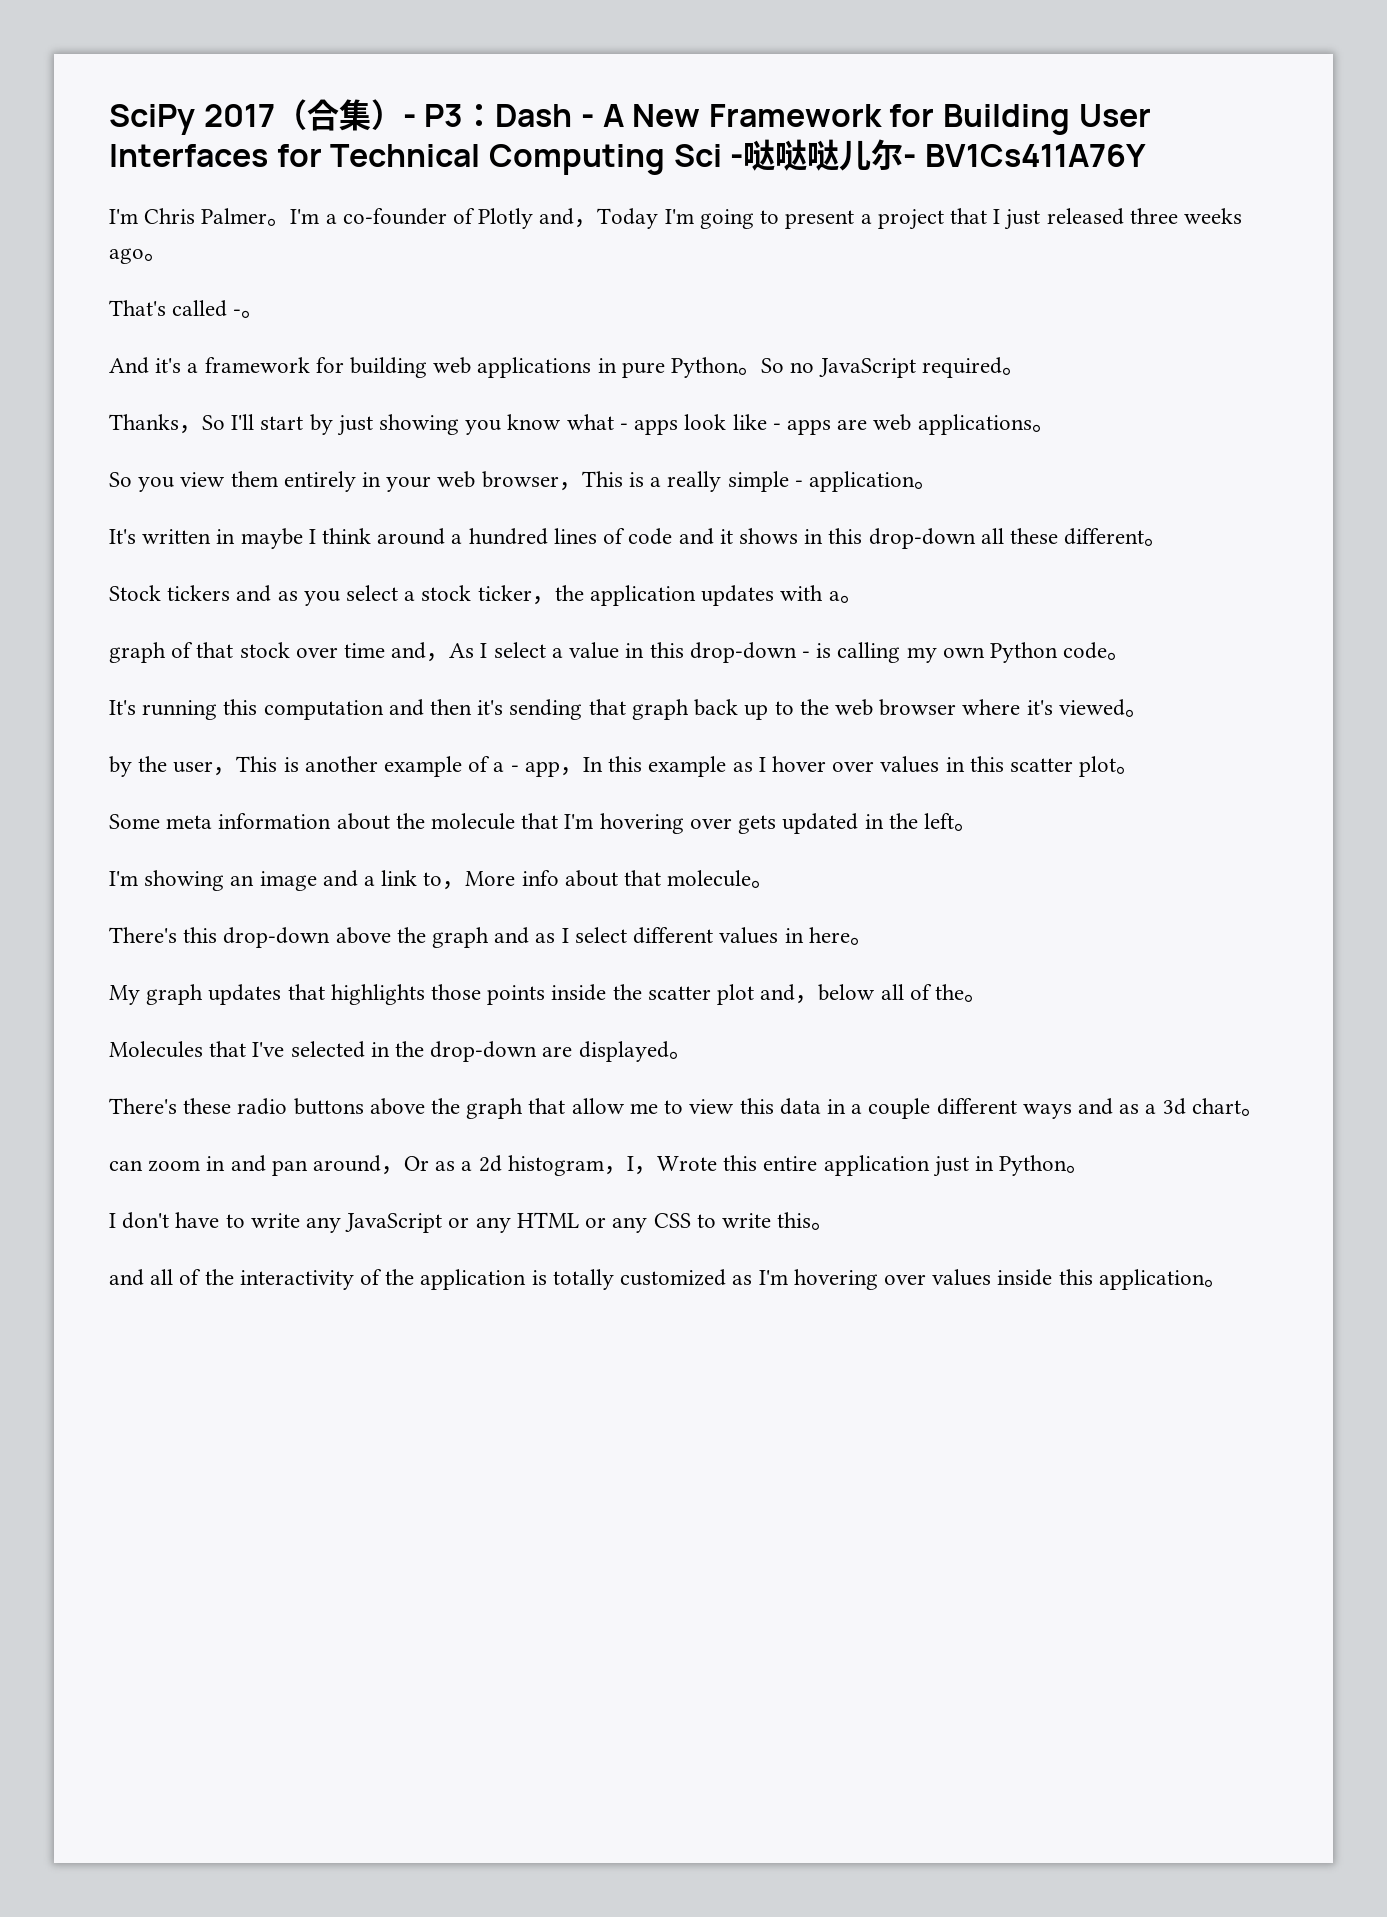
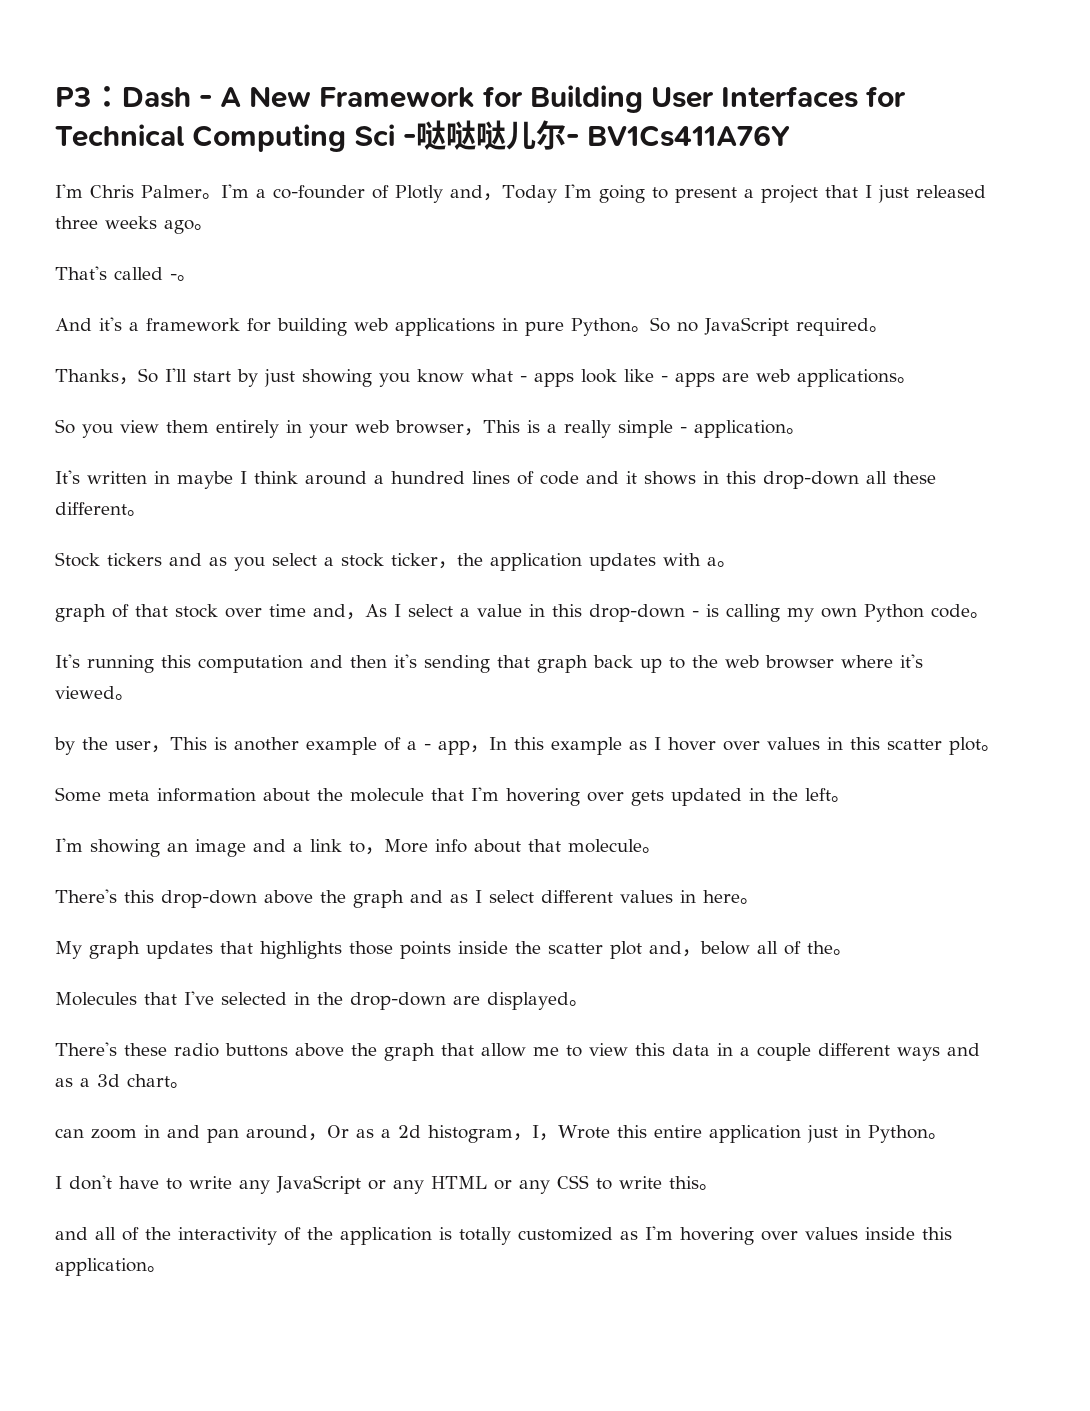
[109,99,416,135] SciPy 2017（合集）- -> (55, 97) none

